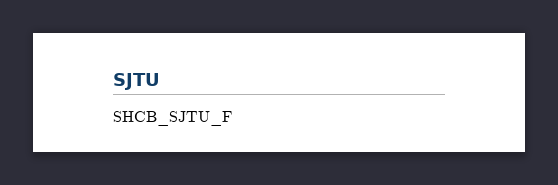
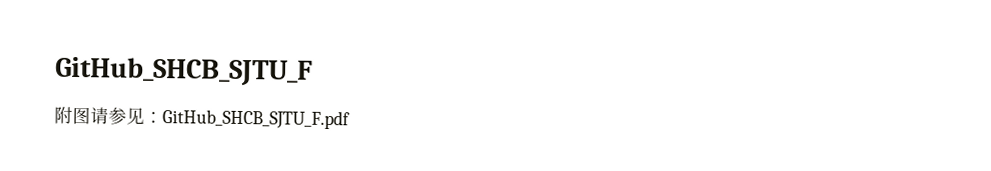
[113,73,160,90] [113,111,232,126] SJTU // SHCB_SJTU_F -> [54,56,313,87] [54,106,350,130] GitHub_SHCB_SJTU_F // 附图请参见：GitHub_SHCB_SJTU_F.pdf

